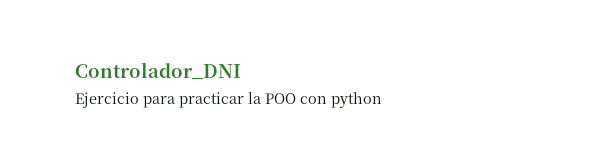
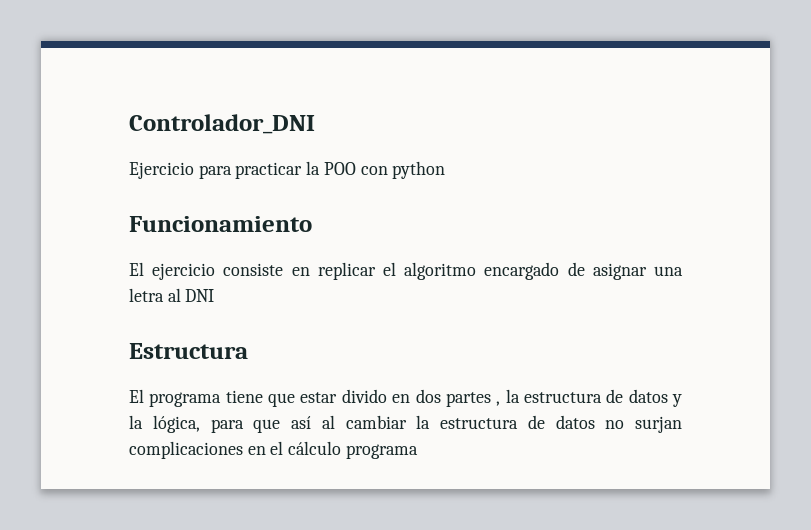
(382, 100) none -> [129,216,312,232] [129,262,683,280] [129,288,215,302] [129,343,248,359] [129,389,682,407] [129,415,682,433] [129,441,418,459] // Funcionamiento // El ejercicio consiste en replicar el algoritmo encargado de asignar una letra al DNI // Estructura // El programa tiene que estar divido en dos partes , la estructura de datos y la lógica, para que así al cambiar la estructura de datos no surjan complicaciones en el cálculo programa

